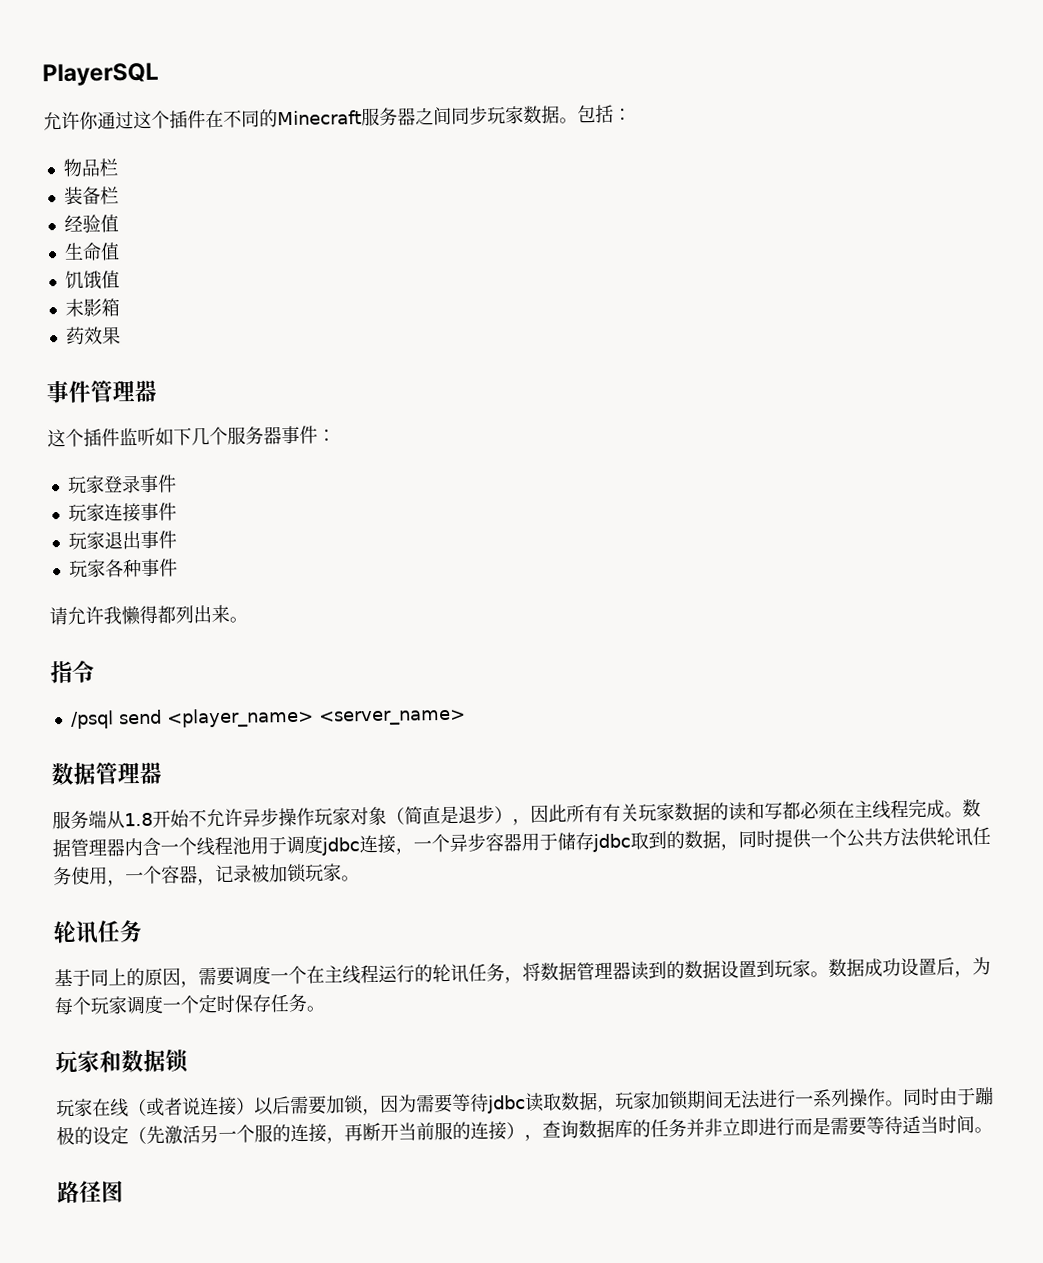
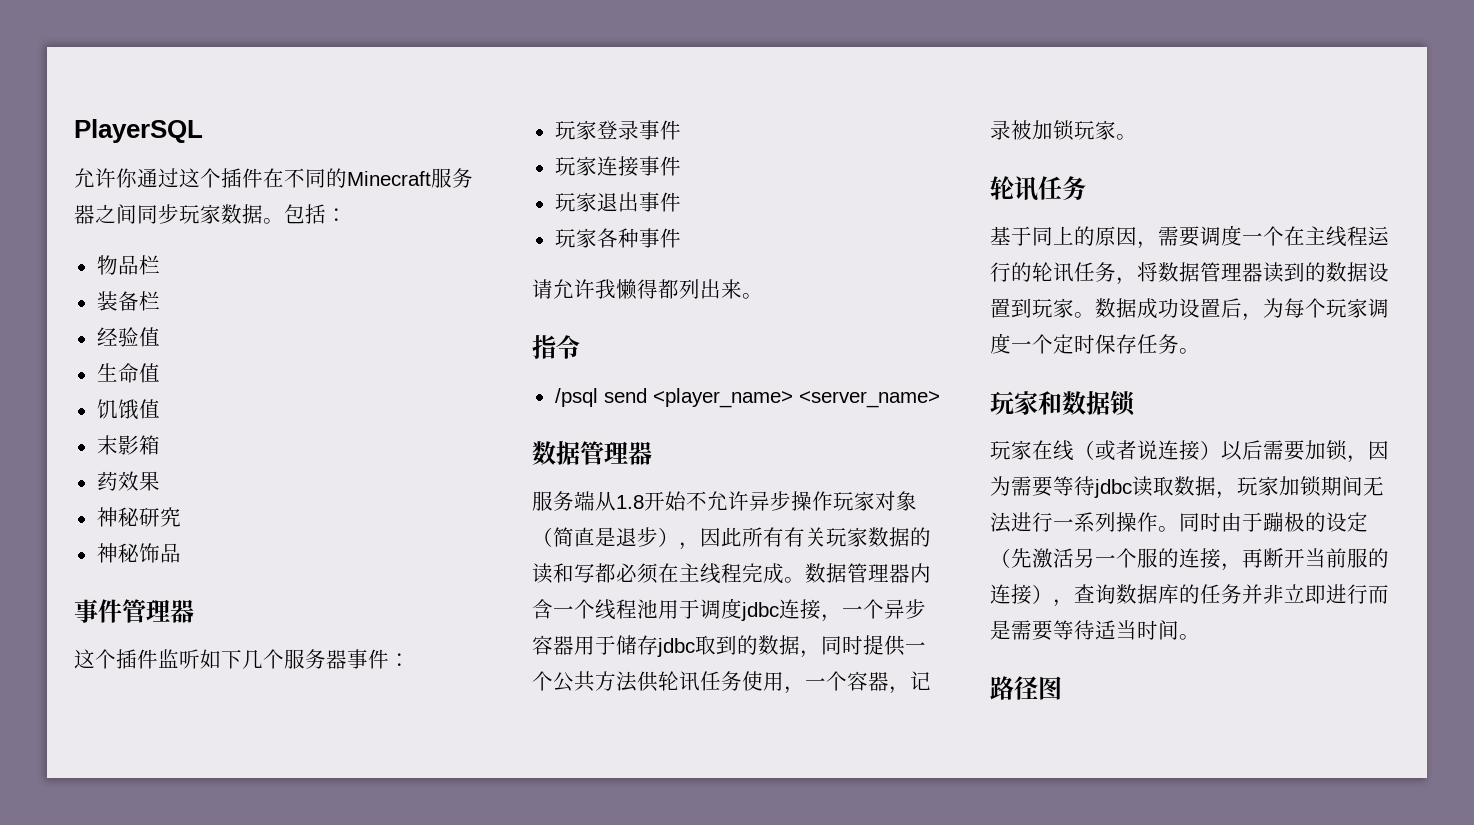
(121, 335) none -> [96,507,181,527] [96,543,181,563] // 神秘研究 // 神秘饰品

